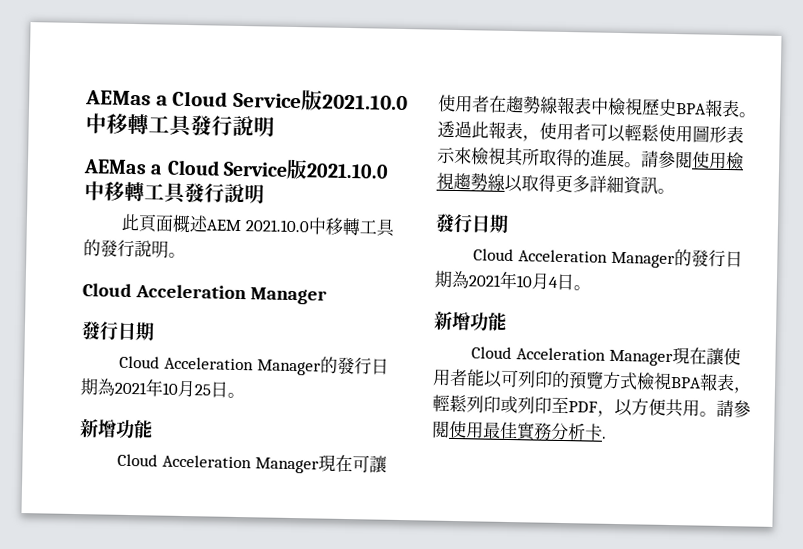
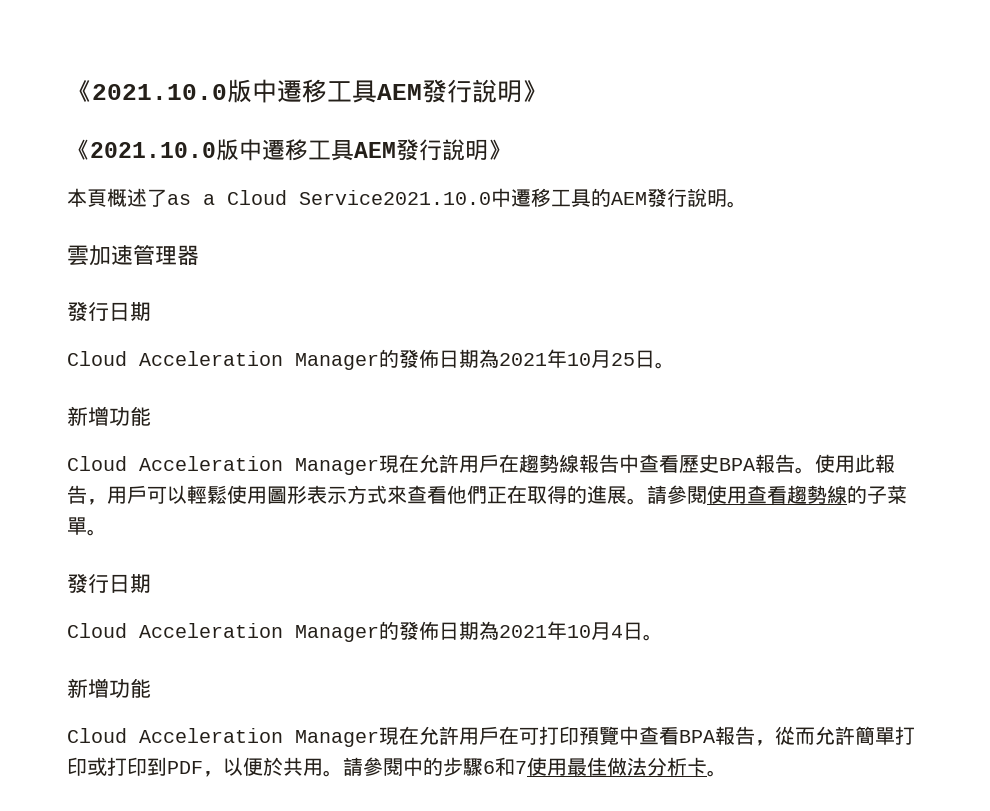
[85,90,408,111] [85,113,275,138] [83,158,389,180] [84,181,265,205] [121,213,396,237] [83,239,101,257] AEMas a Cloud Service版2021.10.0中移轉工具發行說明 // AEMas a Cloud Service版2021.10.0中移轉工具發行說明 // 此頁面概述AEM 2021.10.0中移轉工具的 -> [67,79,547,103] [67,139,511,161] [67,188,647,207] 《2021.10.0版中遷移工具AEM發行說明》 // 《2021.10.0版中遷移工具AEM發行說明》 // 本頁概述了as a Cloud Service2021.10.0中遷移工具的AEM
[82,283,327,305] [81,321,155,341] [119,355,372,376] Cloud Acceleration Manager // 發行日期 // Cloud Acceleration Manager的發行 -> [67,245,199,266] [67,302,151,322] [67,349,439,370] 雲加速管理器 // 發行日期 // Cloud Acceleration Manager的發佈
[351,455,387,473] [438,94,490,113] 可讓使用者 -> [419,454,499,473] 允許用戶
[573,97,643,117] 表中檢視 -> [599,454,679,473] 告中查看
[721,99,757,118] [437,120,591,142] 表。透過此報表，使用者 -> [775,454,895,474] [67,485,147,505] 告。使用此報告，用戶
[454,146,540,167] 來檢視其所 -> [347,485,527,504] 方式來查看他們正在
[725,151,744,171] [436,172,658,195] 檢視趨勢線以取得更多詳細資訊 -> [747,485,907,504] [67,517,87,535] 查看趨勢線的子菜單
[707,249,726,267] 行 -> [419,621,439,640] 佈
[705,347,741,366] [432,368,751,394] [432,394,569,414] 讓使用者能以可列印的預覽方式檢視BPA報表，輕鬆列印或列印至 -> [419,726,915,746] [67,757,167,776] 允許用戶在可打印預覽中查看BPA報告，從而允許簡單打印或打印到
[631,398,666,416] 方便 -> [243,757,283,776] 便於
[448,420,607,441] 使用最佳實務分析卡. -> [403,757,727,777] 中的步驟6和7使用最佳做法分析卡。

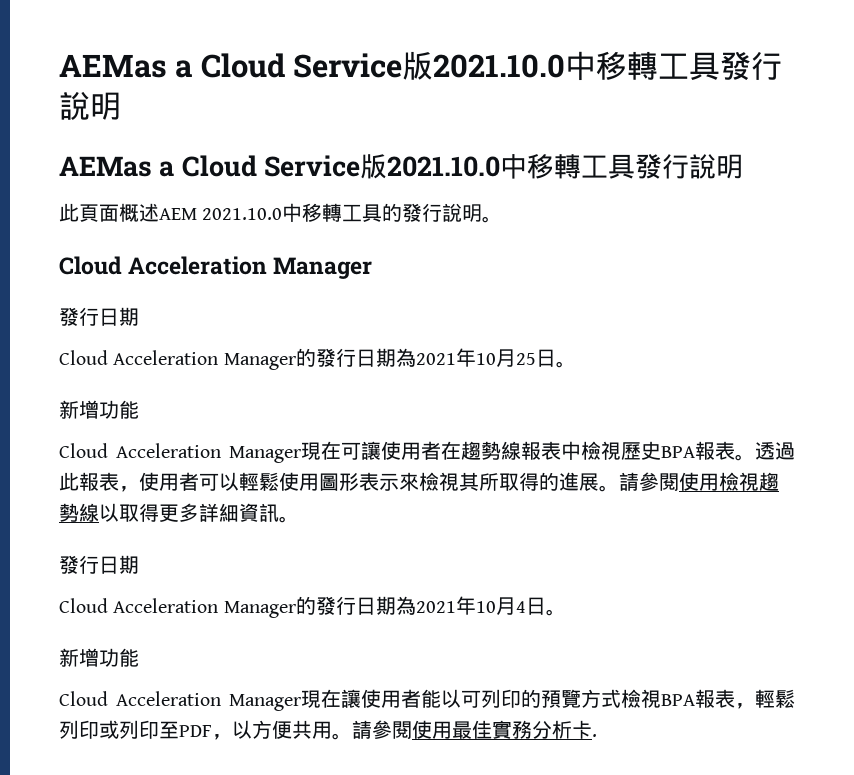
[67,79,547,103] [67,139,511,161] [67,188,647,207] 《2021.10.0版中遷移工具AEM發行說明》 // 《2021.10.0版中遷移工具AEM發行說明》 // 本頁概述了as a Cloud Service2021.10.0中遷移工具的AEM -> [59,51,783,81] [59,91,121,120] [59,154,743,179] [59,203,403,222] AEMas a Cloud Service版2021.10.0中移轉工具發行說明 // AEMas a Cloud Service版2021.10.0中移轉工具發行說明 // 此頁面概述AEM 2021.10.0中移轉工具的
[67,245,199,266] [67,302,151,322] [67,349,439,370] 雲加速管理器 // 發行日期 // Cloud Acceleration Manager的發佈 -> [59,256,373,279] [59,307,139,326] [59,348,356,370] Cloud Acceleration Manager // 發行日期 // Cloud Acceleration Manager的發行
[419,454,499,473] 允許用戶 -> [341,441,442,460] 可讓使用者
[599,454,679,473] 告中查看 -> [541,441,621,460] 表中檢視
[775,454,895,474] [67,485,147,505] 告。使用此報告，用戶 -> [715,441,795,461] [59,472,199,492] 表。透過此報表，使用者
[347,485,527,504] 方式來查看他們正在 -> [399,472,499,491] 來檢視其所
[747,485,907,504] [67,517,87,535] 查看趨勢線的子菜單 -> [719,472,779,491] [59,503,279,522] 檢視趨勢線以取得更多詳細資訊
[419,621,439,640] 佈 -> [335,596,356,615] 行
[419,726,915,746] [67,757,167,776] 允許用戶在可打印預覽中查看BPA報告，從而允許簡單打印或打印到 -> [341,689,795,709] [59,720,179,739] 讓使用者能以可列印的預覽方式檢視BPA報表，輕鬆列印或列印至
[243,757,283,776] 便於 -> [252,720,292,739] 方便
[403,757,727,777] 中的步驟6和7使用最佳做法分析卡。 -> [412,720,597,739] 使用最佳實務分析卡.

